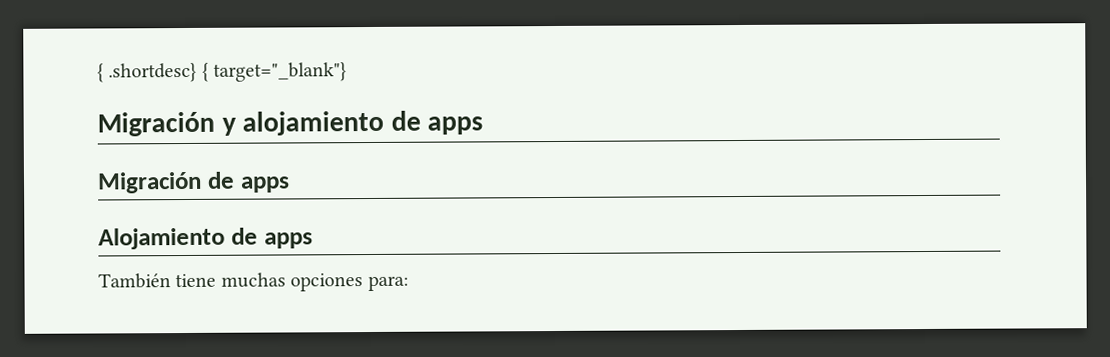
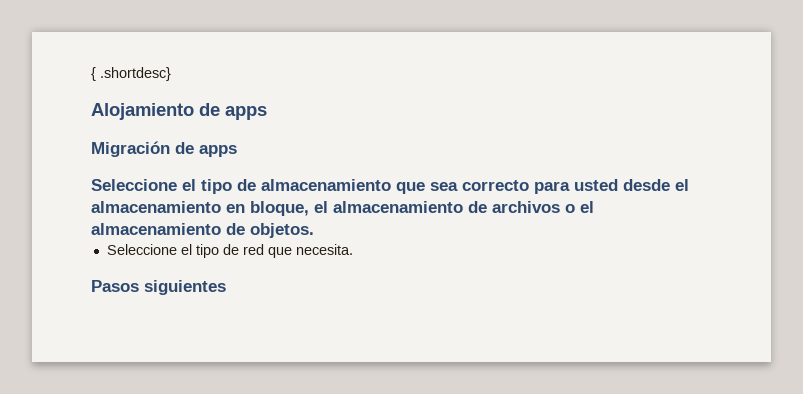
[201,62,348,82] [97,110,385,137] { target="_blank"} // Migración y alojamiento -> [91,103,194,120] // Alojamiento
[98,227,313,250] [98,272,409,292] Alojamiento de apps // También tiene muchas opciones para: -> [91,179,689,194] [91,201,594,216] [91,223,314,238] [106,244,353,258] [91,280,226,295] Seleccione el tipo de almacenamiento que sea correcto para usted desde el almacenamiento en bloque, el almacenamiento de archivos o el almacenamiento de objetos. // Seleccione el tipo de red que necesita. // Pasos siguientes

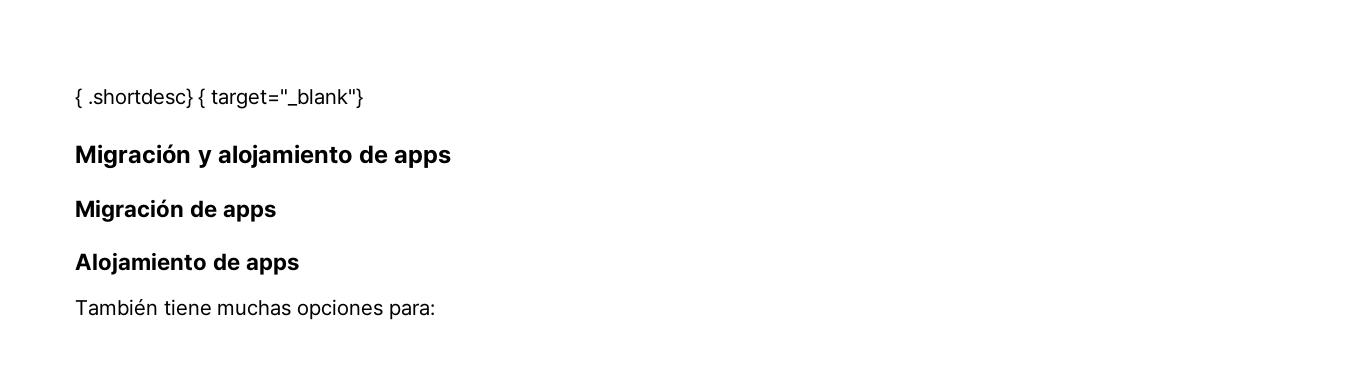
[91,103,194,120] // Alojamiento -> [198,88,364,109] [75,144,353,169] { target="_blank"} // Migración y alojamiento
[91,179,689,194] [91,201,594,216] [91,223,314,238] [106,244,353,258] [91,280,226,295] Seleccione el tipo de almacenamiento que sea correcto para usted desde el almacenamiento en bloque, el almacenamiento de archivos o el almacenamiento de objetos. // Seleccione el tipo de red que necesita. // Pasos siguientes -> [75,252,300,275] [75,298,435,320] Alojamiento de apps // También tiene muchas opciones para:

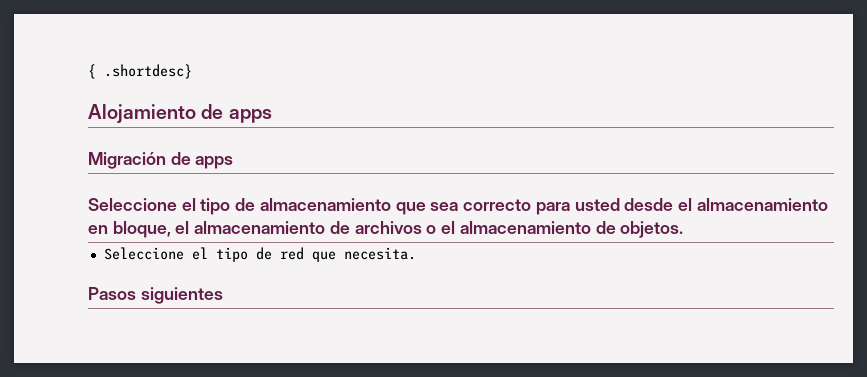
[198,88,364,109] [75,144,353,169] { target="_blank"} // Migración y alojamiento -> [88,104,196,123] // Alojamiento
[75,252,300,275] [75,298,435,320] Alojamiento de apps // También tiene muchas opciones para: -> [88,198,828,215] [88,221,684,238] [103,247,416,262] [88,287,223,304] Seleccione el tipo de almacenamiento que sea correcto para usted desde el almacenamiento en bloque, el almacenamiento de archivos o el almacenamiento de objetos. // Seleccione el tipo de red que necesita. // Pasos siguientes

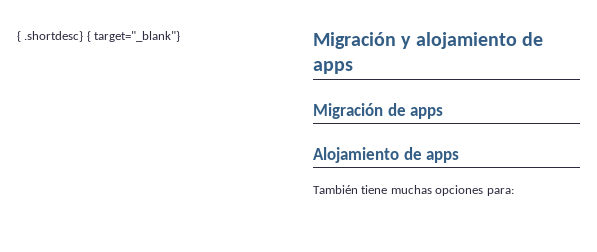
[88,104,196,123] // Alojamiento -> [86,31,181,42] [313,32,517,49] { target="_blank"} // Migración y alojamiento
[88,198,828,215] [88,221,684,238] [103,247,416,262] [88,287,223,304] Seleccione el tipo de almacenamiento que sea correcto para usted desde el almacenamiento en bloque, el almacenamiento de archivos o el almacenamiento de objetos. // Seleccione el tipo de red que necesita. // Pasos siguientes -> [313,147,460,163] [313,185,514,196] Alojamiento de apps // También tiene muchas opciones para:

